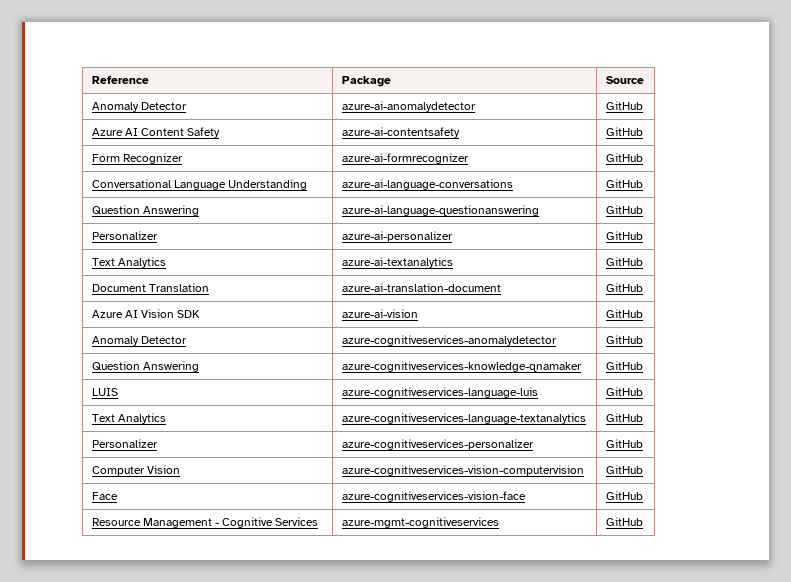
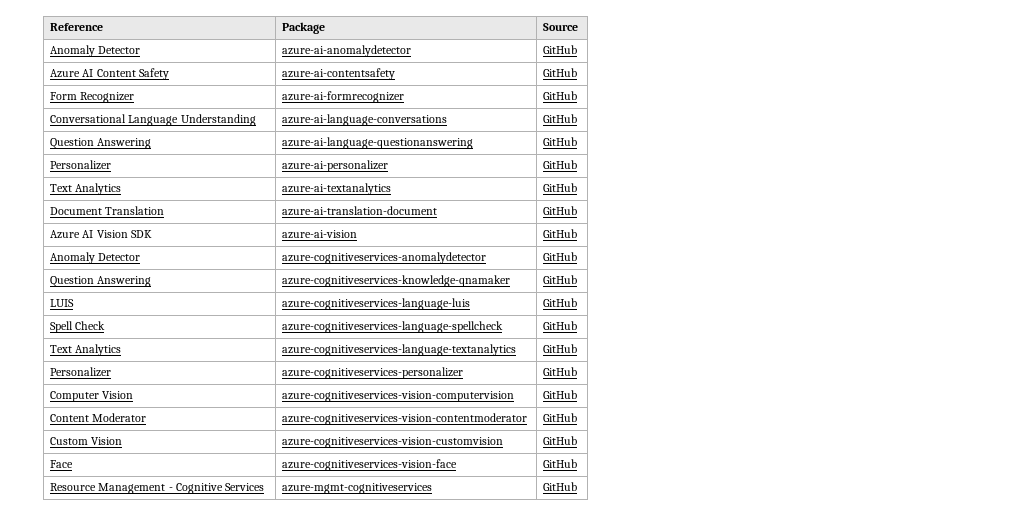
(643, 391) none -> [50,321,106,333] [282,321,504,333] [543,321,578,330] // Spell Check | azure-cognitiveservices-language-spellcheck | GitHub
(643, 469) none -> [50,413,147,422] [282,413,528,425] [543,413,578,422] [50,437,123,445] [282,437,504,448] [543,436,578,445] // Content Moderator | azure-cognitiveservices-vision-contentmoderator | GitHub // Custom Vision | azure-cognitiveservices-vision-customvision | GitHub

